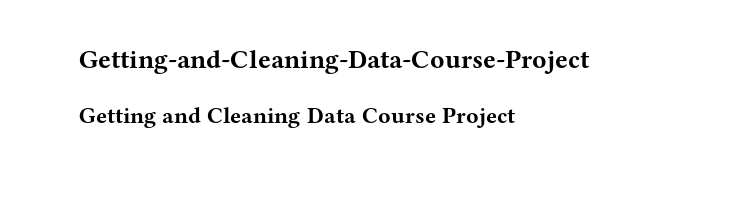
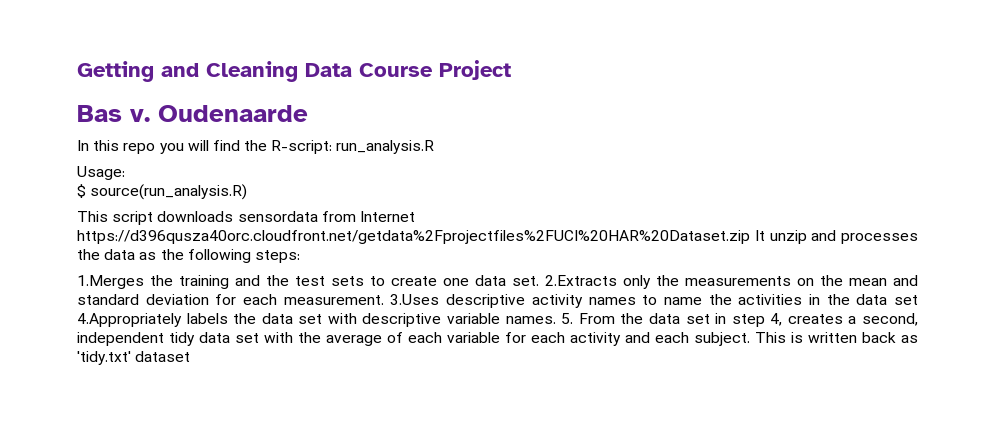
[79,50,590,74] Getting-and-Cleaning-Data-Course-Project // -> (77, 71) none
(516, 117) none -> [77,105,308,122] [77,140,435,154] [77,166,125,180] [77,184,248,200] [77,211,415,225] [77,230,918,244] [77,249,300,263] [77,275,918,289] [77,294,918,308] [77,313,918,327] [77,332,918,346] [77,351,191,365] // Bas v. Oudenaarde // In this repo you will find the R-script: run_analysis.R // Usage: // $ source(run_analysis.R) // This script downloads sensordata from Internet https://d396qusza40orc.cloudfront.net/getdata%2Fprojectfiles%2FUCI%20HAR%20Dataset.zip It unzip and processes the data as the following steps: // 1.Merges the training and the test sets to create one data set. 2.Extracts only the measurements on the mean and standard deviation for each measurement. 3.Uses descriptive activity names to name the activities in the data set 4.Appropriately labels the data set with descriptive variable names. 5. From the data set in step 4, creates a second, independent tidy data set with the average of each variable for each activity and each subject. This is written back as 'tidy.txt' dataset

